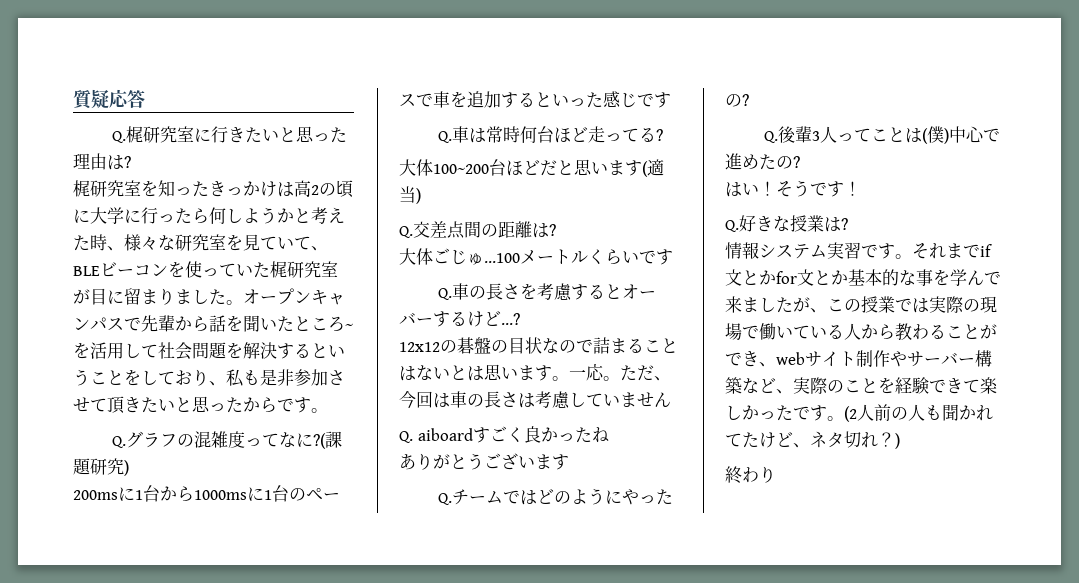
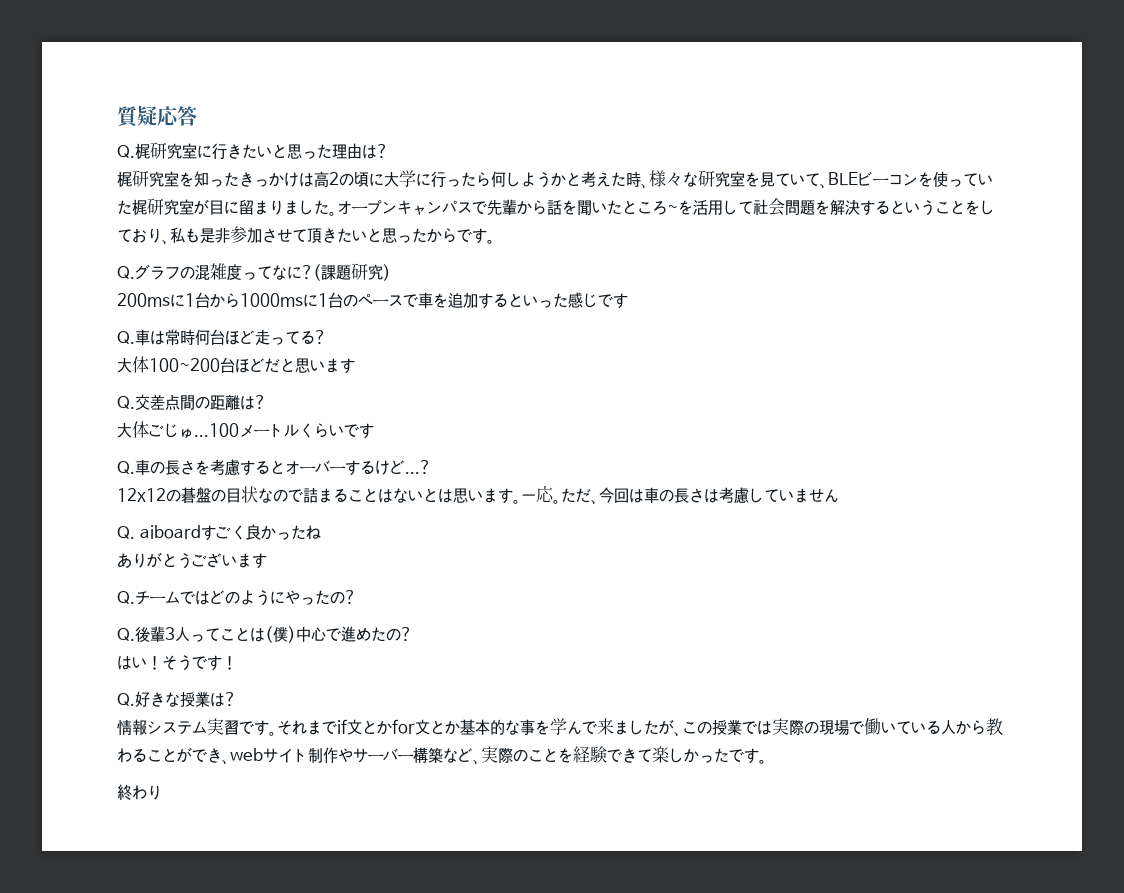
[642,159,664,177] [399,186,421,204] (適当) -> (355, 366) none
[844,404,993,422] [725,431,900,449] (2人前の人も聞かれてたけど、ネタ切れ？) -> (767, 761) none

